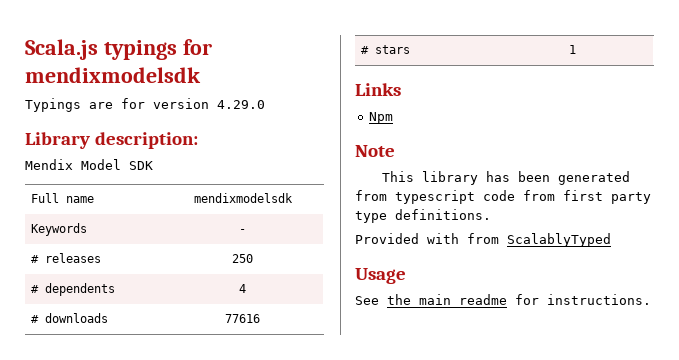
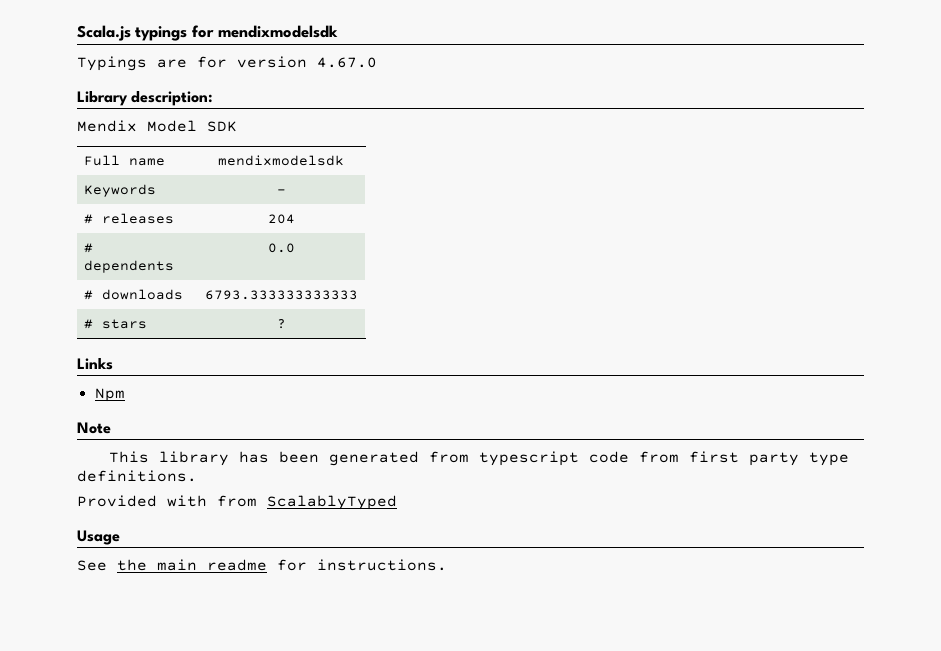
[217,100,265,109] 4.29.0 -> [317,57,377,68] 4.67.0
[232,254,254,263] 250 -> [267,214,295,224] 204
[239,284,247,293] 4 -> [267,243,295,253] 0.0
[225,314,260,323] 77616 -> [204,290,358,300] 6793.333333333333
[569,45,576,54] 1 -> [276,319,286,329] ?

